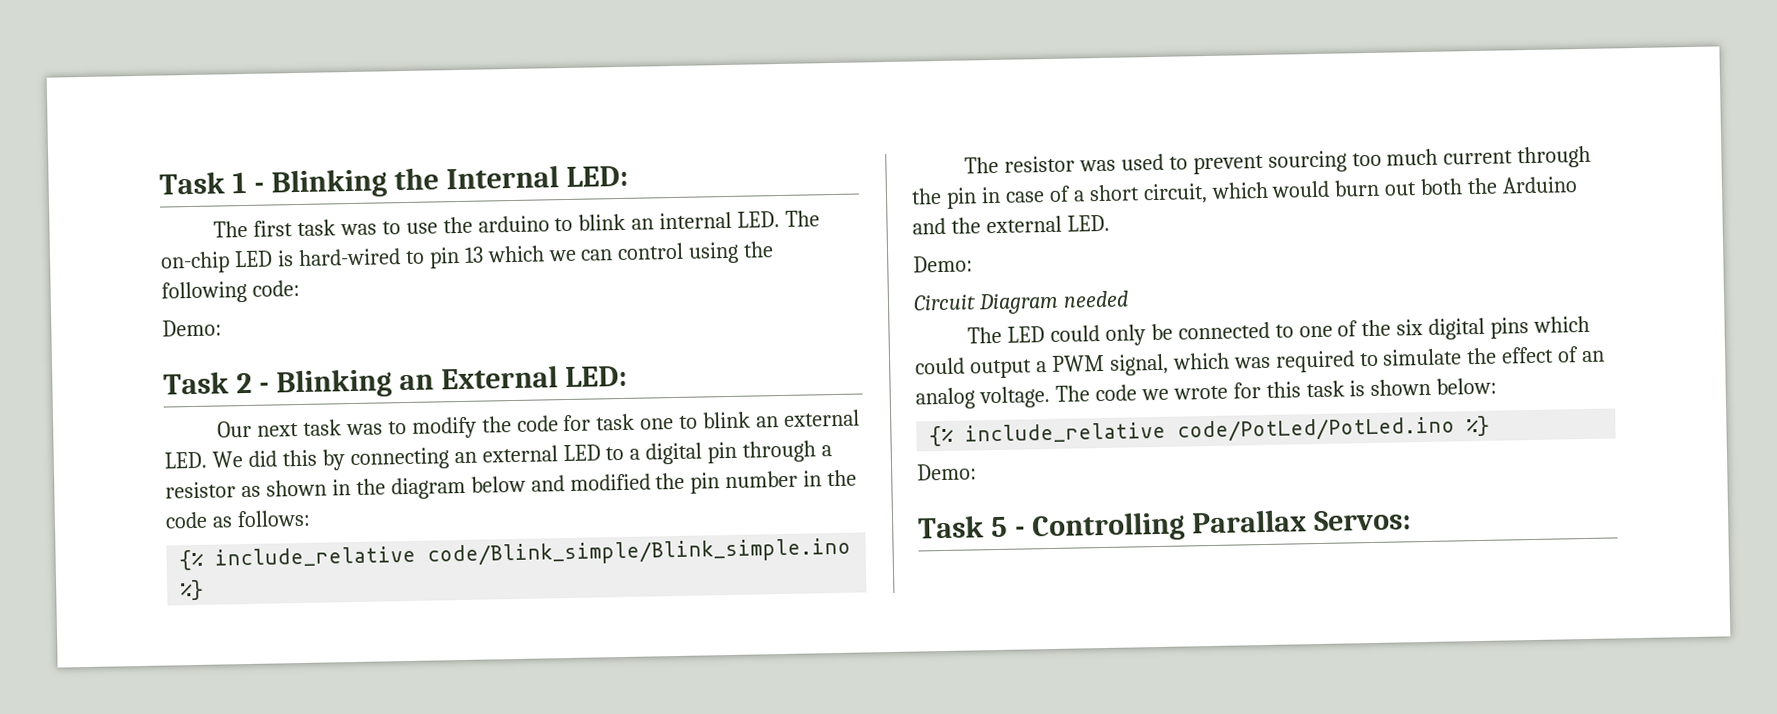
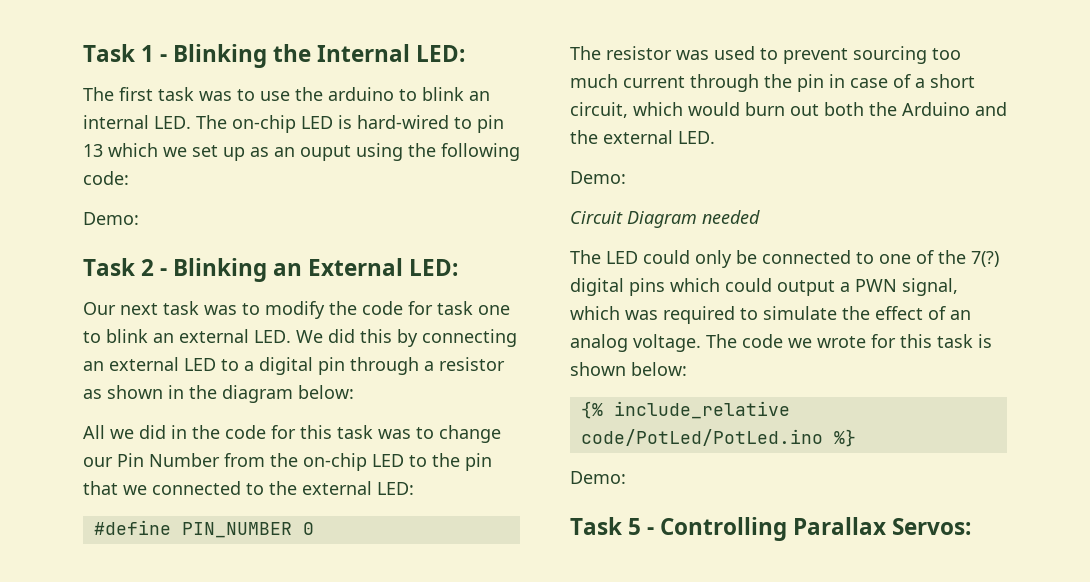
[580,242,685,261] can control -> [192,145,351,161] set up as an ouput
[470,469,858,494] [165,509,311,529] [179,537,852,571] [180,579,205,601] below and modified the pin number in the code as follows: // {% include_relative code/Blink_simple/Blink_simple.ino %} -> [298,385,354,399] [83,425,501,443] [83,453,492,471] [83,481,414,495] [93,520,314,538] below: // All we did in the code for this task was to change our Pin Number from the on-chip LED to the pin that we connected to the external LED: // #define PIN_NUMBER 0
[1396,319,1424,336] six -> [971,251,999,267] 7(?)
[1051,354,1105,372] PWM -> [855,279,897,292] PWN

